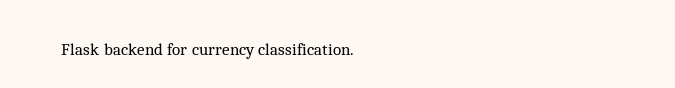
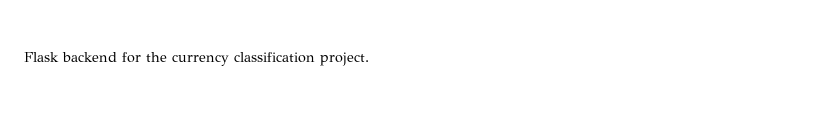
[191,43,355,59] currency classification. -> [146,52,369,66] the currency classification project.

